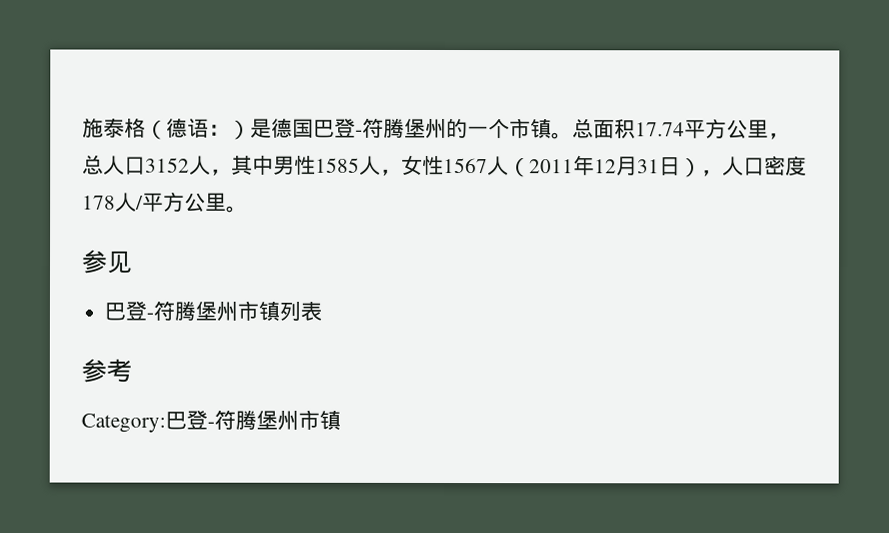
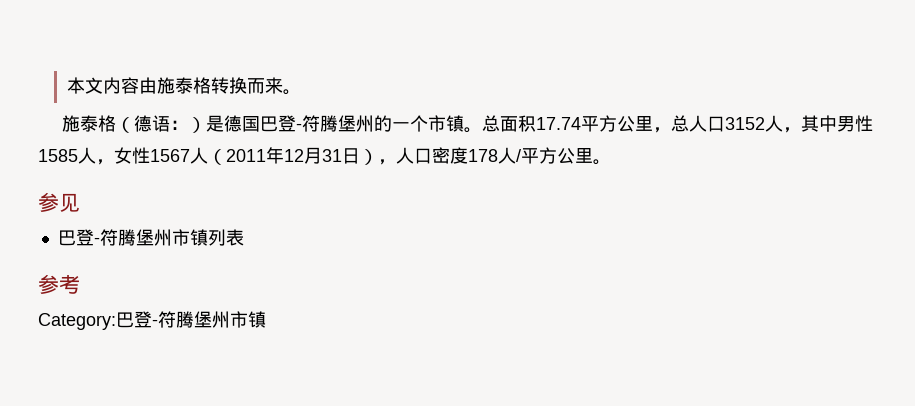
(82, 128) none -> [66,77,301,95] 本文内容由施泰格转换而来。 //

